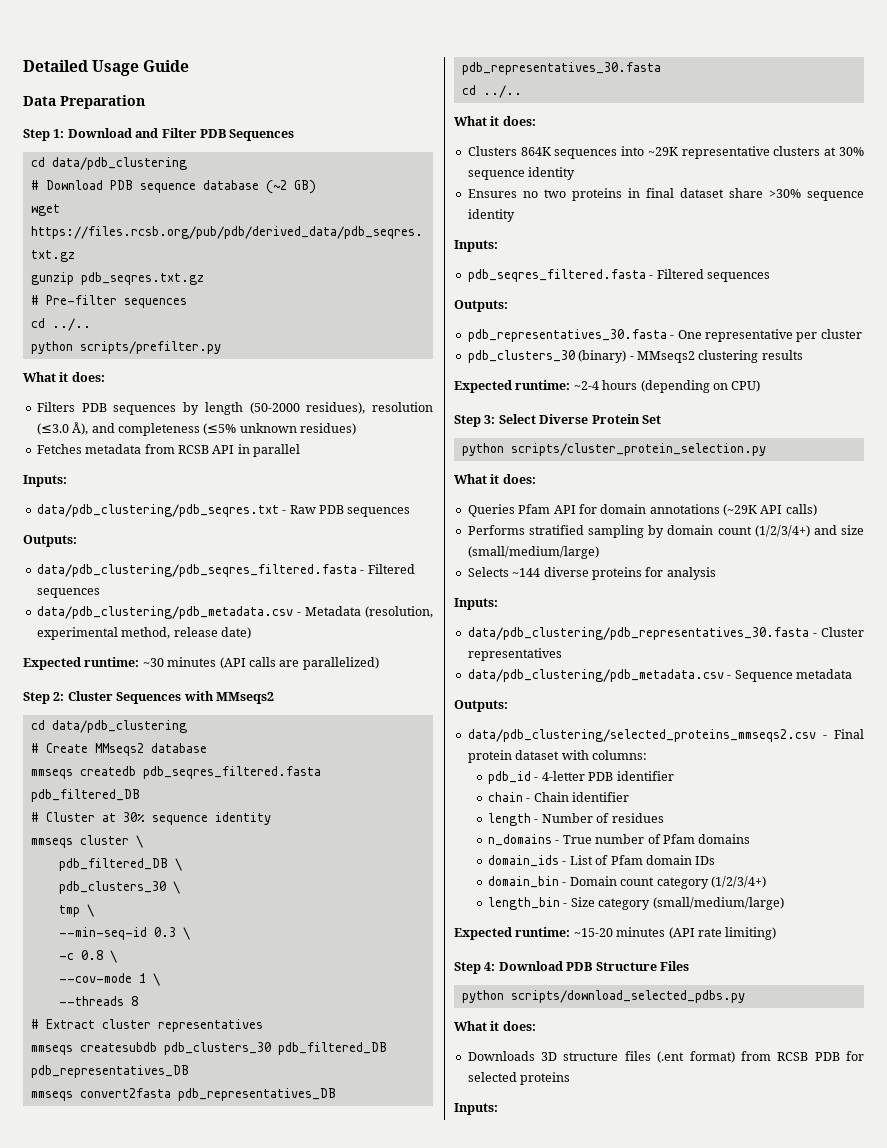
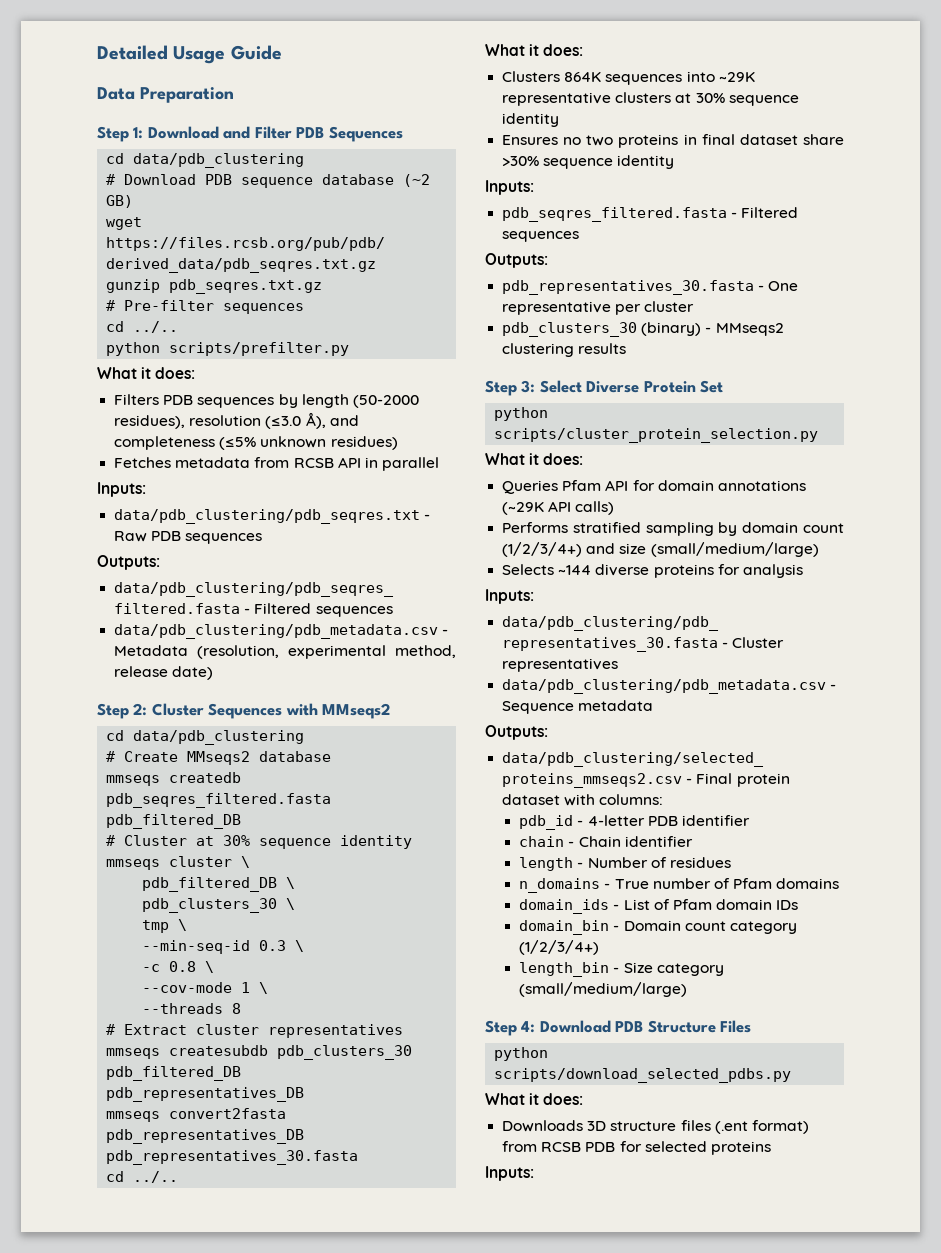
[23,657,379,670] // Expected runtime: ~30 minutes (API calls are parallelized) -> (214, 673) none
[454,380,761,393] // Expected runtime: ~2-4 hours (depending on CPU) -> (627, 348) none
[454,927,777,940] // Expected runtime: ~15-20 minutes (API rate limiting) -> (688, 989) none

